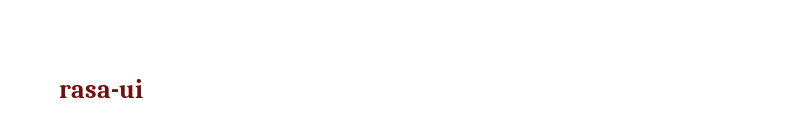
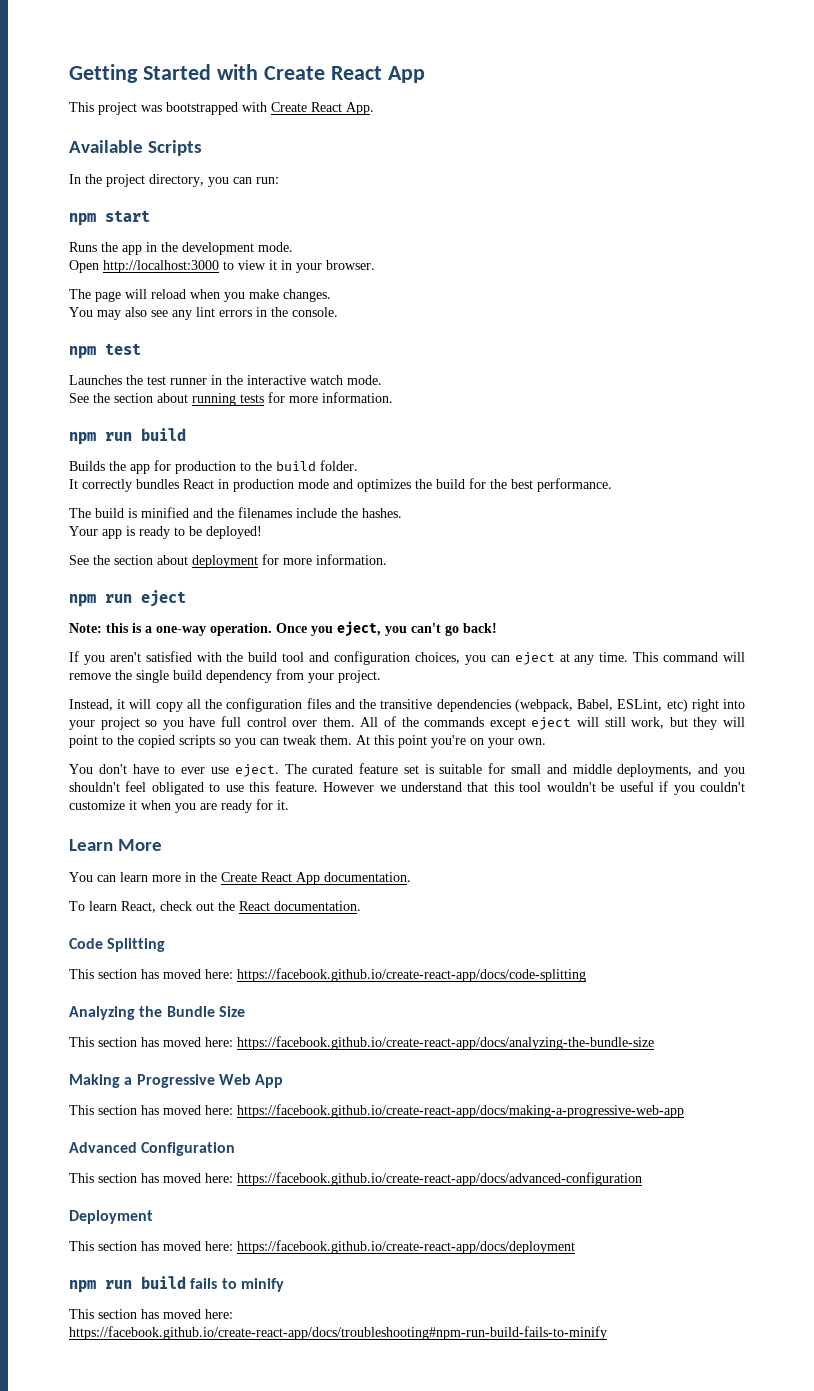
[59,79,143,98] rasa-ui -> [69,64,425,83] [69,102,374,115] [69,140,203,156] [69,174,279,187] [69,210,150,226] [69,242,293,255] [69,260,375,273] [69,289,331,302] [69,307,338,320] [69,343,141,359] [69,375,382,385] [69,392,393,406] [69,428,186,445] [69,460,358,474] [69,478,612,492] [69,507,402,518] [69,526,262,539] [69,554,387,568] [69,590,186,607] [69,621,497,637] [69,651,746,665] [69,669,381,683] [69,698,746,712] [69,716,746,730] [69,735,546,748] [69,763,745,777] [69,781,746,795] [69,799,289,813] [69,839,163,851] [69,872,411,885] [69,901,361,913] [69,938,166,952] [69,968,586,982] [69,1006,245,1020] [69,1036,654,1050] [69,1074,284,1088] [69,1104,684,1118] [69,1142,236,1156] [69,1172,642,1186] [69,1210,153,1224] [69,1240,575,1254] [69,1276,284,1293] [69,1309,233,1319] [69,1326,607,1340] Getting Started with Create React App // This project was bootstrapped with Create React App. // Available Scripts // In the project directory, you can run: // npm start // Runs the app in the development mode. // Open http://localhost:3000 to view it in your browser. // The page will reload when you make changes. // You may also see any lint errors in the console. // npm test // Launches the test runner in the interactive watch mode. // See the section about running tests for more information. // npm run build // Builds the app for production to the build folder. // It correctly bundles React in production mode and optimizes the build for the best performance. // The build is minified and the filenames include the hashes. // Your app is ready to be deployed! // See the section about deployment for more information. // npm run eject // Note: this is a one-way operation. Once you eject, you can't go back! // If you aren't satisfied with the build tool and configuration choices, you can eject at any time. This command will remove the single build dependency from your project. // Instead, it will copy all the configuration files and the transitive dependencies (webpack, Babel, ESLint, etc) right into your project so you have full control over them. All of the commands except eject will still work, but they will point to the copied scripts so you can tweak them. At this point you're on your own. // You don't have to ever use eject. The curated feature set is suitable for small and middle deployments, and you shouldn't feel obligated to use this feature. However we understand that this tool wouldn't be useful if you couldn't customize it when you are ready for it. // Learn More // You can learn more in the Create React App documentation. // To learn React, check out the React documentation. // Code Splitting // This section has moved here: https://facebook.github.io/create-react-app/docs/code-splitting // Analyzing the Bundle Size // This section has moved here: https://facebook.github.io/create-react-app/docs/analyzing-the-bundle-size // Making a Progressive Web App // This section has moved here: https://facebook.github.io/create-react-app/docs/making-a-progressive-web-app // Advanced Configuration // This section has moved here: https://facebook.github.io/create-react-app/docs/advanced-configuration // Deployment // This section has moved here: https://facebook.github.io/create-react-app/docs/deployment // npm run build fails to minify // This section has moved here: https://facebook.github.io/create-react-app/docs/troubleshooting#npm-run-build-fails-to-minify

